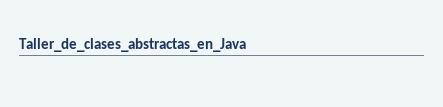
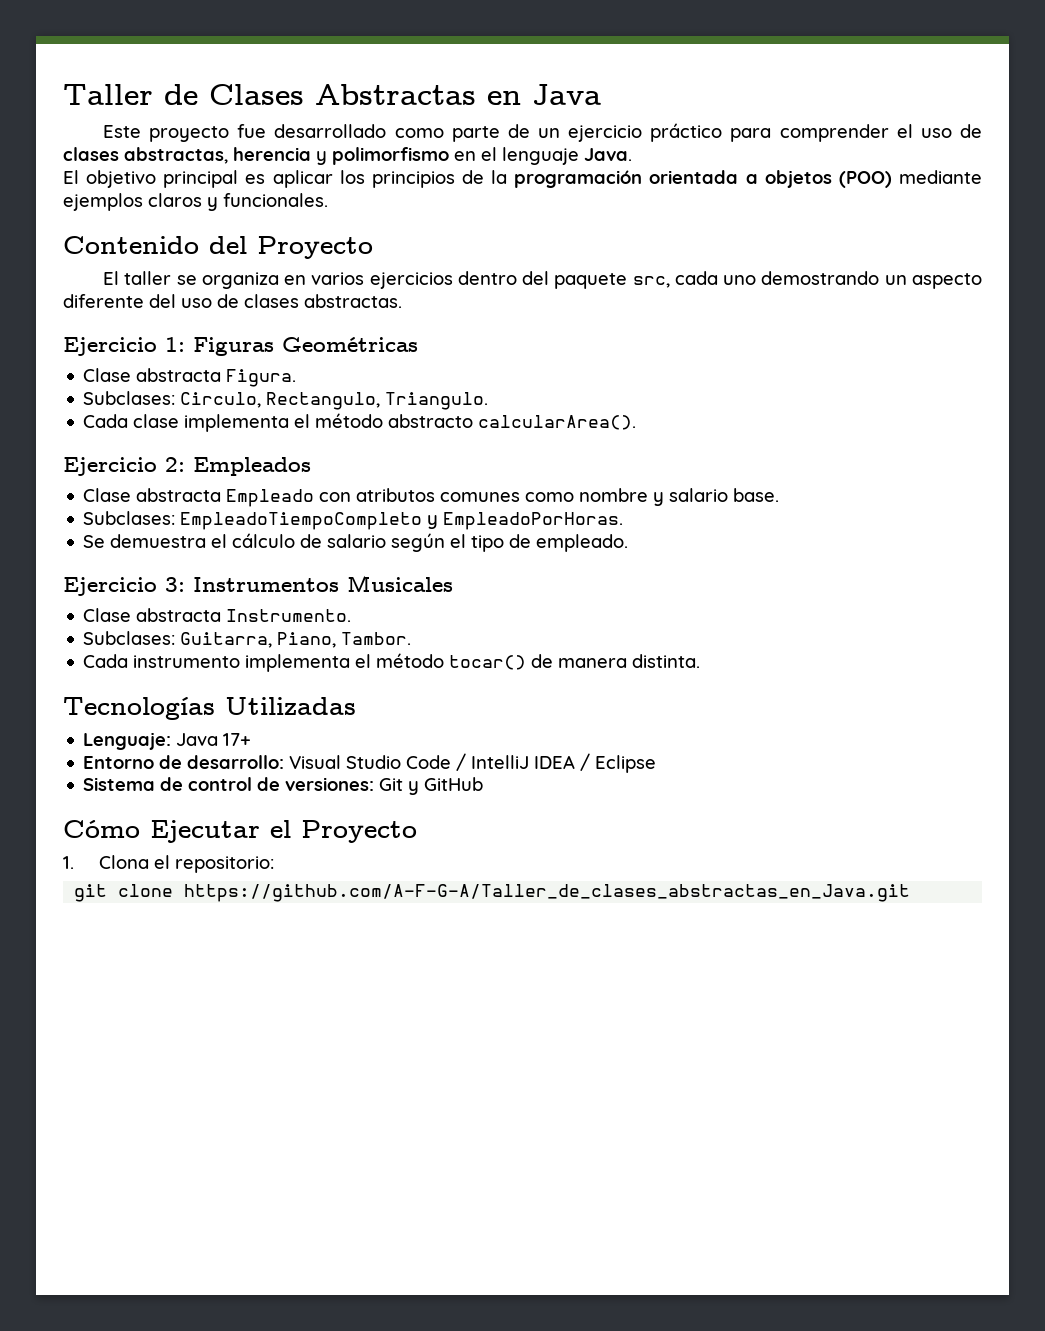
[19,38,246,52] Taller_de_clases_abstractas_en_Java -> [63,84,601,105] [103,123,982,142] [63,147,632,165] [63,170,982,188] [63,193,328,211] [63,236,373,259] [103,271,982,289] [63,294,402,308] [63,337,418,356] [83,368,297,387] [83,391,489,410] [83,413,637,432] [63,457,311,476] [83,488,780,507] [83,511,624,530] [83,533,629,552] [63,575,453,596] [83,608,352,622] [83,631,412,648] [83,653,701,672] [63,697,356,720] [83,732,252,750] [83,753,657,773] [83,777,484,795] [63,820,417,843] [63,855,274,873] [74,884,911,902] Taller de Clases Abstractas en Java // Este proyecto fue desarrollado como parte de un ejercicio práctico para comprender el uso de clases abstractas, herencia y polimorfismo en el lenguaje Java. // El objetivo principal es aplicar los principios de la programación orientada a objetos (POO) mediante ejemplos claros y funcionales. // Contenido del Proyecto // El taller se organiza en varios ejercicios dentro del paquete src, cada uno demostrando un aspecto diferente del uso de clases abstractas. // Ejercicio 1: Figuras Geométricas // Clase abstracta Figura. // Subclases: Circulo, Rectangulo, Triangulo. // Cada clase implementa el método abstracto calcularArea(). // Ejercicio 2: Empleados // Clase abstracta Empleado con atributos comunes como nombre y salario base. // Subclases: EmpleadoTiempoCompleto y EmpleadoPorHoras. // Se demuestra el cálculo de salario según el tipo de empleado. // Ejercicio 3: Instrumentos Musicales // Clase abstracta Instrumento. // Subclases: Guitarra, Piano, Tambor. // Cada instrumento implementa el método tocar() de manera distinta. // Tecnologías Utilizadas // Lenguaje: Java 17+ // Entorno de desarrollo: Visual Studio Code / IntelliJ IDEA / Eclipse // Sistema de control de versiones: Git y GitHub // Cómo Ejecutar el Proyecto // 1. Clona el repositorio: // git clone https://github.com/A-F-G-A/Taller_de_clases_abstractas_en_Java.git

